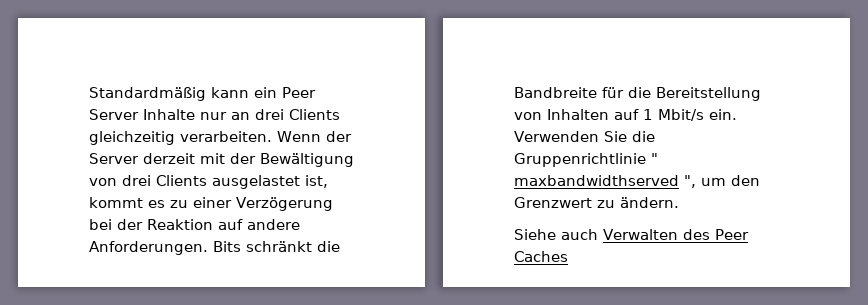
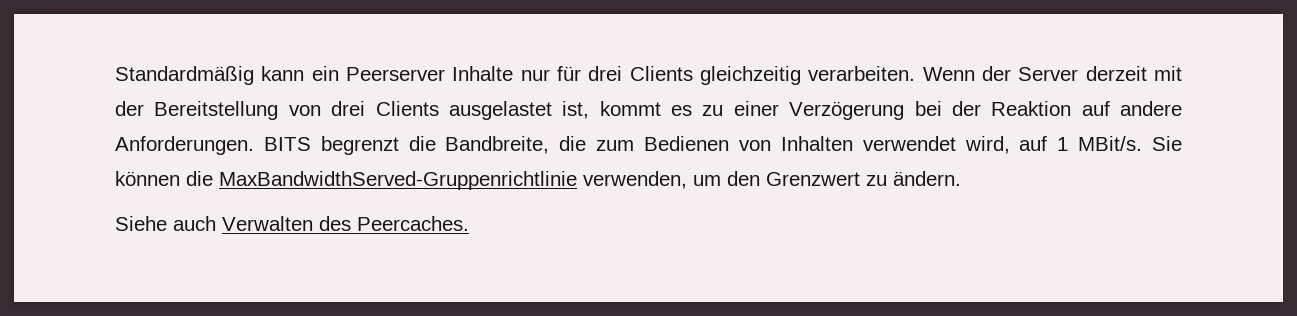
[282,87,316,98] [89,109,139,120] Peer Server -> [346,67,445,81] Peerserver
[231,112,250,120] an -> [557,66,581,81] für
[260,153,354,167] Bewältigung -> [154,101,279,120] Bereitstellung
[213,241,340,252] [514,87,761,101] [514,109,737,121] [514,131,655,142] [514,153,658,167] [514,175,696,188] Bits schränkt die Bandbreite für die Bereitstellung von Inhalten auf 1 Mbit/s ein. Verwenden Sie die Gruppenrichtlinie " maxbandwidthserved ", -> [263,136,1182,155] [115,171,687,190] BITS begrenzt die Bandbreite, die zum Bedienen von Inhalten verwendet wird, auf 1 MBit/s. Sie können die MaxBandwidthServed-Gruppenrichtlinie verwenden,
[714,229,749,240] [514,251,568,262] Peer Caches -> [357,216,469,231] Peercaches.

